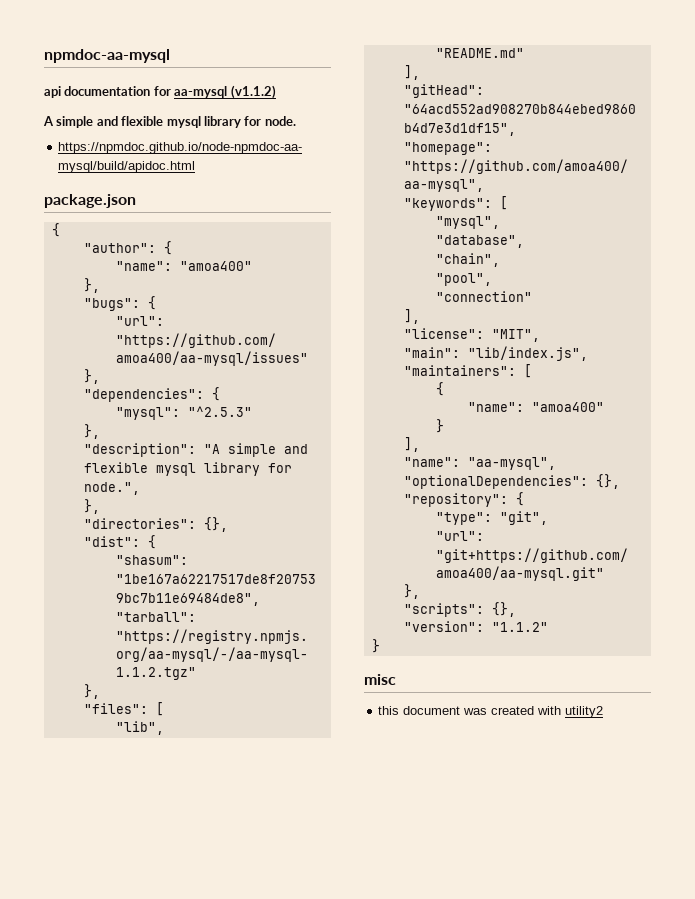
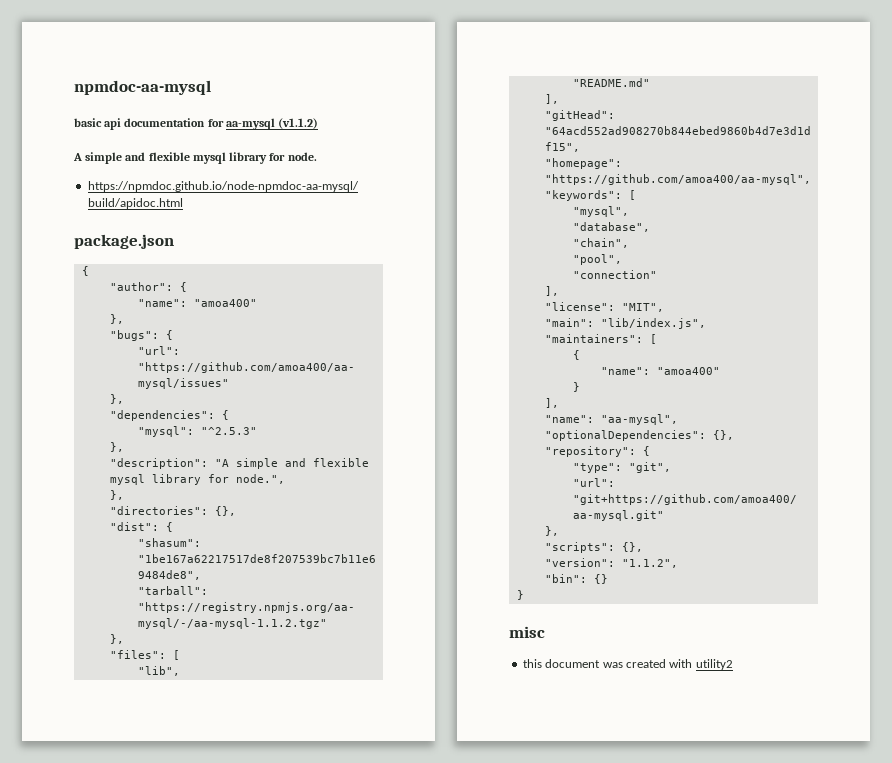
(170, 56) none -> [74,118,102,127] basic
[491,622,548,632] "1.1.2" -> [621,559,678,568] [544,574,608,584] "1.1.2", // "bin": {}

